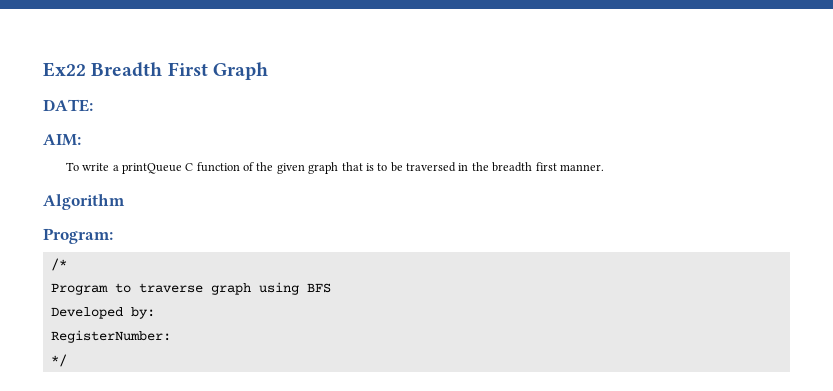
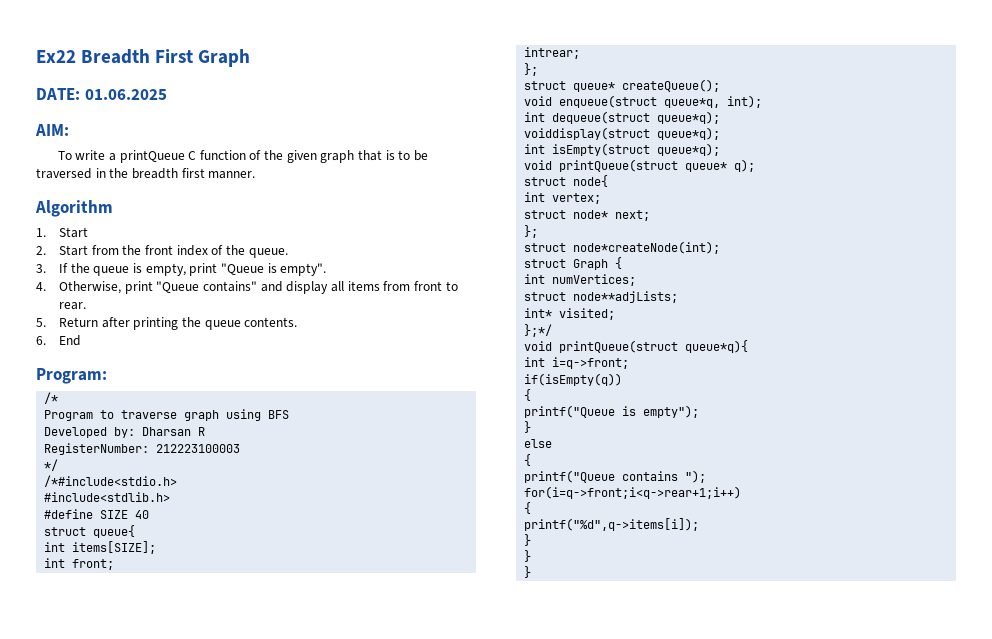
(93, 105) none -> [84,89,167,100] 01.06.2025
(125, 202) none -> [36,227,89,238] [36,245,288,258] [36,263,327,276] [36,281,458,294] [59,302,87,310] [36,317,298,330] [36,335,82,346] // 1. Start // 2. Start from the front index of the queue. // 3. If the queue is empty, print "Queue is empty". // 4. Otherwise, print "Queue contains" and display all items from front to rear. // 5. Return after printing the queue contents. // 6. End
(155, 313) none -> [142,427,206,436] Dharsan R
(171, 336) none -> [156,444,241,453] 212223100003
(67, 360) none -> [44,475,178,487] [44,492,171,502] [44,509,150,519] [44,525,136,538] [44,541,157,554] [44,558,115,570] [524,47,581,59] [524,63,539,76] [524,79,721,92] [524,95,763,108] [524,111,721,124] [524,127,721,140] [524,143,721,156] [524,159,756,172] [524,175,609,187] [524,192,602,204] [524,210,651,221] [524,225,539,238] [524,241,721,254] [524,257,623,270] [524,274,637,286] [524,291,679,303] [524,308,616,320] [524,324,553,337] [524,340,749,353] [524,357,630,369] [524,373,623,386] [524,389,532,401] [524,405,700,418] [524,421,532,433] [524,439,553,448] [524,454,532,466] [524,470,707,483] [524,486,742,499] [524,502,532,514] [524,518,700,531] [524,534,532,546] [524,550,532,562] [524,566,532,578] // /*#include<stdio.h> // #include<stdlib.h> // #define SIZE 40 // struct queue{ // int items[SIZE]; // int front; // intrear; // }; // struct queue* createQueue(); // void enqueue(struct queue*q, int); // int dequeue(struct queue*q); // voiddisplay(struct queue*q); // int isEmpty(struct queue*q); // void printQueue(struct queue* q); // struct node{ // int vertex; // struct node* next; // }; // struct node*createNode(int); // struct Graph { // int numVertices; // struct node**adjLists; // int* visited; // };*/ // void printQueue(struct queue*q){ // int i=q->front; // if(isEmpty(q)) // { // printf("Queue is empty"); // } // else // { // printf("Queue contains "); // for(i=q->front;i<q->rear+1;i++) // { // printf("%d",q->items[i]); // } // } // }

